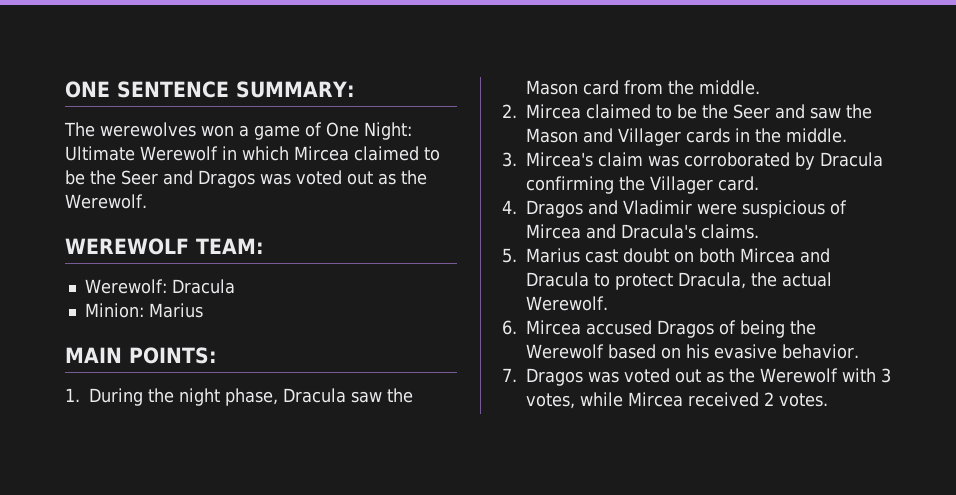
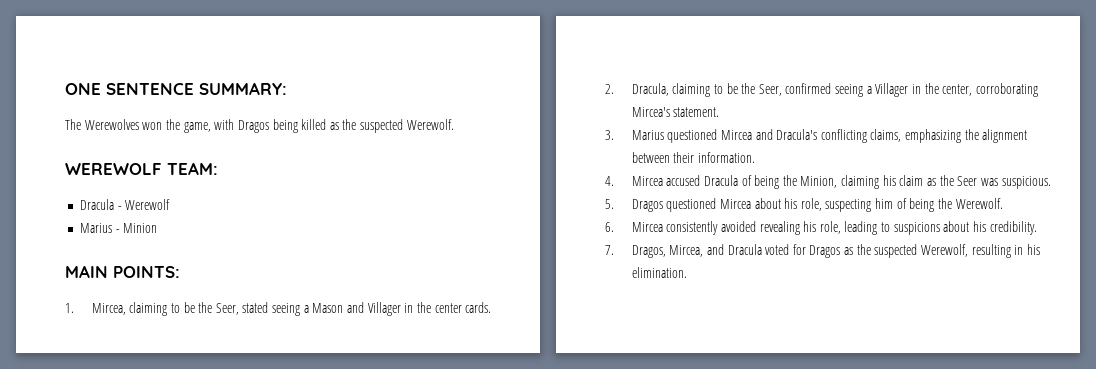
[100,122,412,140] [65,146,440,161] [65,170,427,188] werewolves won a game of One Night: Ultimate Werewolf in which Mircea claimed to be the Seer and Dragos was voted out as the -> [84,119,404,133] Werewolves won the game, with Dragos being killed as the suspected
[84,279,235,294] [84,303,203,318] Werewolf: Dracula // Minion: Marius -> [79,199,171,210] [79,223,158,233] Dracula - Werewolf // Marius - Minion
[89,388,413,406] [526,80,760,95] [502,104,872,119] [526,128,847,146] [502,152,883,170] [526,176,759,194] [502,200,847,218] [526,224,759,239] [502,248,830,263] [526,272,832,290] [526,296,608,311] [502,320,816,338] [526,344,859,359] [502,368,891,386] [526,392,828,409] During the night phase, Dracula saw the Mason card from the middle. // 2. Mircea claimed to be the Seer and saw the Mason and Villager cards in the middle. // 3. Mircea's claim was corroborated by Dracula confirming the Villager card. // 4. Dragos and Vladimir were suspicious of Mircea and Dracula's claims. // 5. Marius cast doubt on both Mircea and Dracula to protect Dracula, the actual Werewolf. // 6. Mircea accused Dragos of being the Werewolf based on his evasive behavior. // 7. Dragos was voted out as the Werewolf with 3 votes, while Mircea received 2 votes. -> [91,302,492,316] [605,83,1038,97] [631,107,720,117] [605,129,1028,143] [631,152,755,163] [605,175,1051,189] [605,198,1003,212] [605,221,1037,235] [605,244,1040,258] [631,267,687,278] Mircea, claiming to be the Seer, stated seeing a Mason and Villager in the center cards. // 2. Dracula, claiming to be the Seer, confirmed seeing a Villager in the center, corroborating Mircea's statement. // 3. Marius questioned Mircea and Dracula's conflicting claims, emphasizing the alignment between their information. // 4. Mircea accused Dracula of being the Minion, claiming his claim as the Seer was suspicious. // 5. Dragos questioned Mircea about his role, suspecting him of being the Werewolf. // 6. Mircea consistently avoided revealing his role, leading to suspicions about his credibility. // 7. Dragos, Mircea, and Dracula voted for Dragos as the suspected Werewolf, resulting in his elimination.

